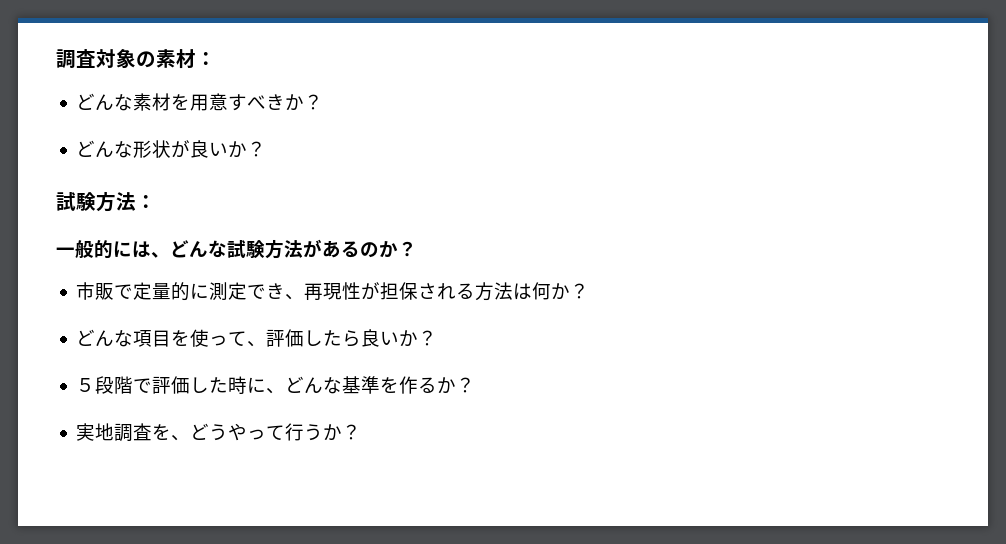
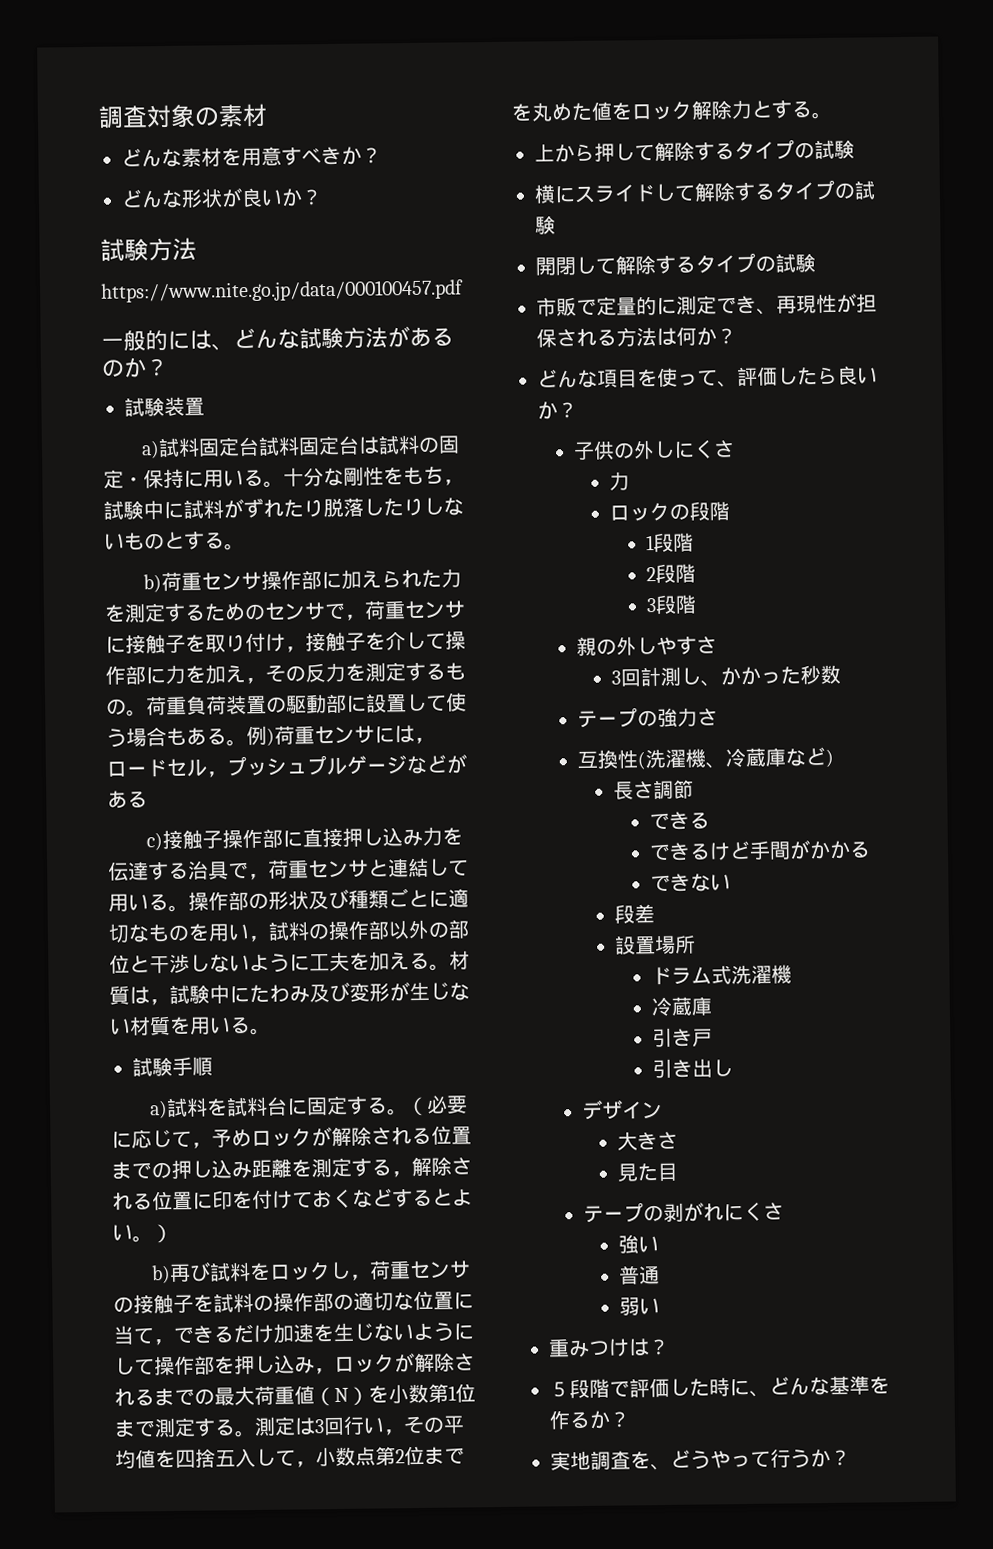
[196,52,216,66] ： -> (268, 115) none
[136,195,156,209] ： -> [100,279,464,303] // https://www.nite.go.jp/data/000100457.pdf
(417, 249) none -> [124,396,205,417] [140,434,460,459] [103,465,464,489] [103,497,464,520] [104,531,245,551] [142,568,462,593] [104,600,466,623] [105,630,466,654] [105,662,466,685] [106,692,467,717] [106,724,435,748] [106,754,467,778] [107,790,148,809] [145,826,463,851] [108,857,469,881] [108,888,469,913] [108,919,469,943] [109,950,470,974] [109,981,470,1006] [109,1016,271,1036] [132,1056,213,1077] [148,1095,468,1119] [111,1125,472,1149] [111,1156,472,1180] [112,1188,473,1211] [112,1223,173,1244] [150,1260,471,1284] [113,1290,474,1314] [113,1322,474,1346] [114,1352,475,1376] [114,1383,476,1407] [114,1415,465,1438] [115,1445,465,1469] [511,99,833,122] [534,139,855,163] [534,179,876,204] [535,215,556,235] [535,252,816,276] // 試験装置 // a)試料固定台試料固定台は試料の固定・保持に用いる。十分な剛性をもち，試験中に試料がずれたり脱落したりしないものとする。 // b)荷重センサ操作部に加えられた力を測定するためのセンサで，荷重センサに接触子を取り付け，接触子を介して操作部に力を加え，その反力を測定するもの。荷重負荷装置の駆動部に設置して使う場合もある。例)荷重センサには，ロードセル，プッシュプルゲージなどがある // c)接触子操作部に直接押し込み力を伝達する治具で，荷重センサと連結して用いる。操作部の形状及び種類ごとに適切なものを用い，試料の操作部以外の部位と干渉しないように工夫を加える。材質は，試験中にたわみ及び変形が生じない材質を用いる。 // 試験手順 // a)試料を試料台に固定する。（必要に応じて，予めロックが解除される位置までの押し込み距離を測定する，解除される位置に印を付けておくなどするとよい。） // b)再び試料をロックし，荷重センサの接触子を試料の操作部の適切な位置に当て，できるだけ加速を生じないようにして操作部を押し込み，ロックが解除されるまでの最大荷重値（N）を小数第1位まで測定する。測定は3回行い，その平均値を四捨五入して，小数点第2位までを丸めた値をロック解除力とする。 // 上から押して解除するタイプの試験 // 横にスライドして解除するタイプの試験 // 開閉して解除するタイプの試験
(438, 338) none -> [572,439,735,461] [609,471,631,491] [609,501,731,522] [645,532,694,553] [645,563,696,584] [645,594,697,615] [575,636,717,657] [611,664,842,687] [576,707,718,729] [576,746,834,770] [613,779,695,800] [648,811,710,831] [648,840,871,862] [649,873,731,893] [614,904,656,924] [614,935,697,955] [650,964,792,986] [650,996,712,1017] [651,1027,713,1048] [651,1058,733,1079] [580,1099,663,1120] [617,1131,679,1151] [617,1162,679,1182] [582,1201,784,1223] [618,1234,660,1255] [619,1265,661,1285] [619,1297,661,1316] [548,1338,670,1358] // 子供の外しにくさ // 力 // ロックの段階 // 1段階 // 2段階 // 3段階 // 親の外しやすさ // 3回計測し、かかった秒数 // テープの強力さ // 互換性(洗濯機、冷蔵庫など) // 長さ調節 // できる // できるけど手間がかかる // できない // 段差 // 設置場所 // ドラム式洗濯機 // 冷蔵庫 // 引き戸 // 引き出し // デザイン // 大きさ // 見た目 // テープの剥がれにくさ // 強い // 普通 // 弱い // 重みつけは？

